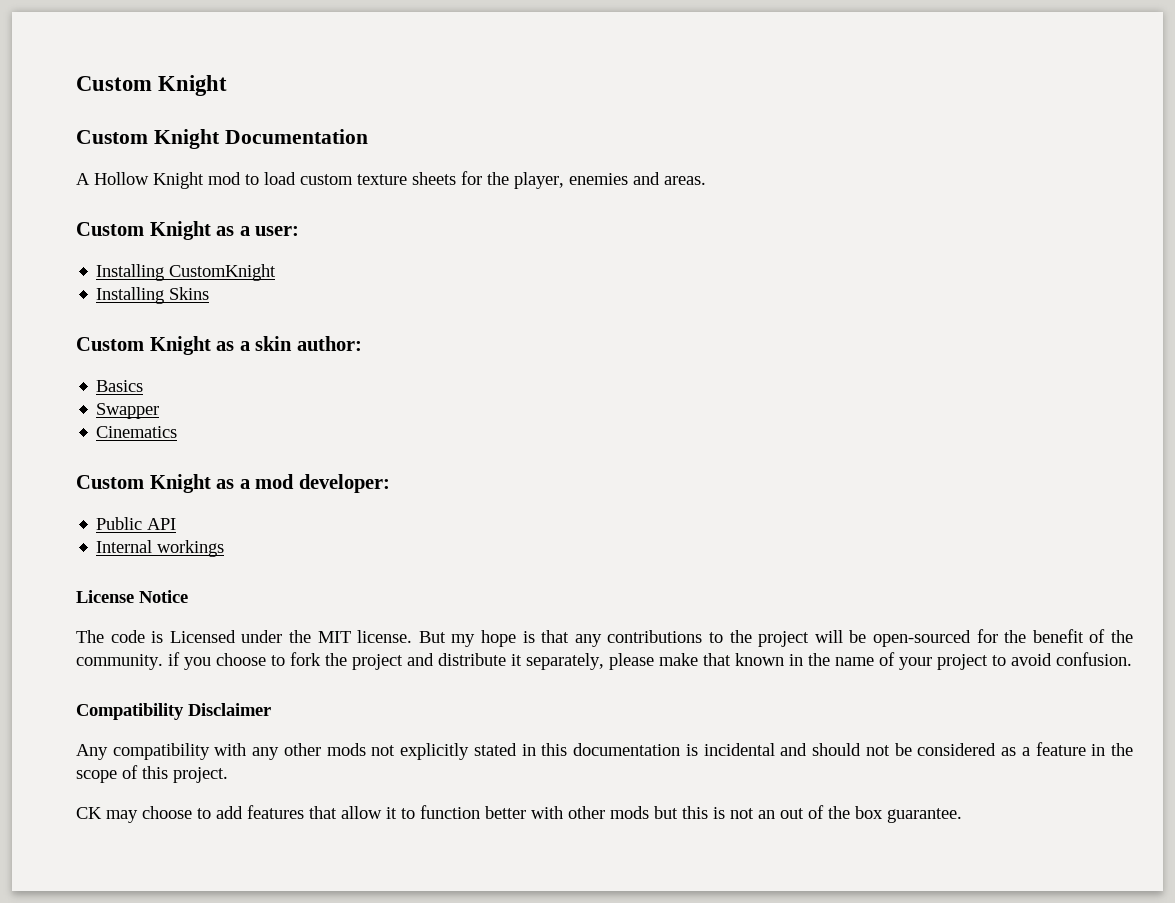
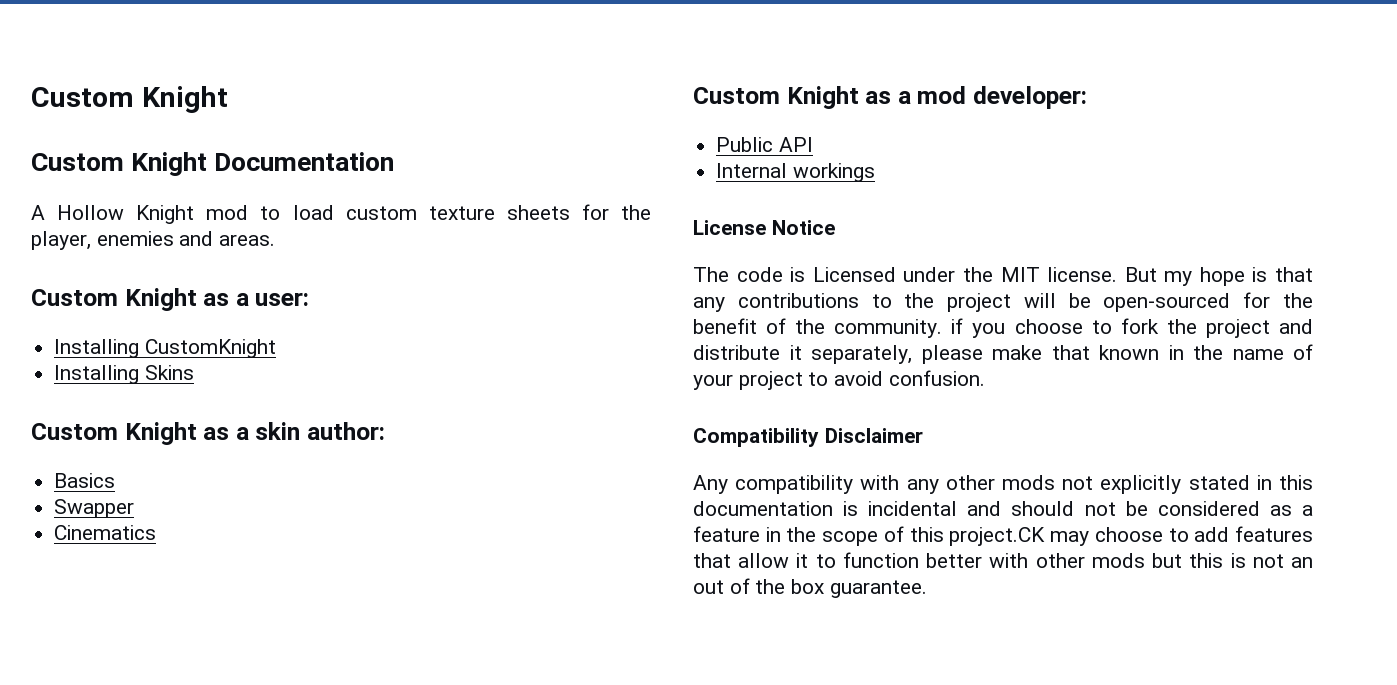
[173,767,228,783] [76,807,102,819] project. // CK -> [949,527,1046,546] project.CK

